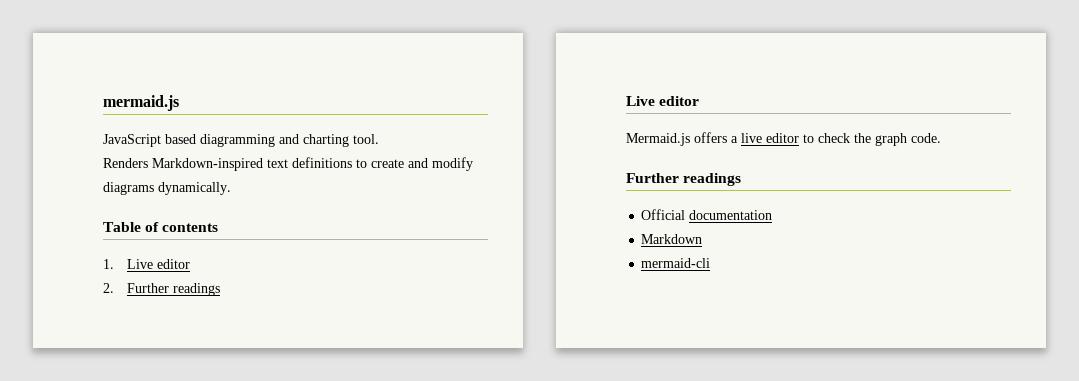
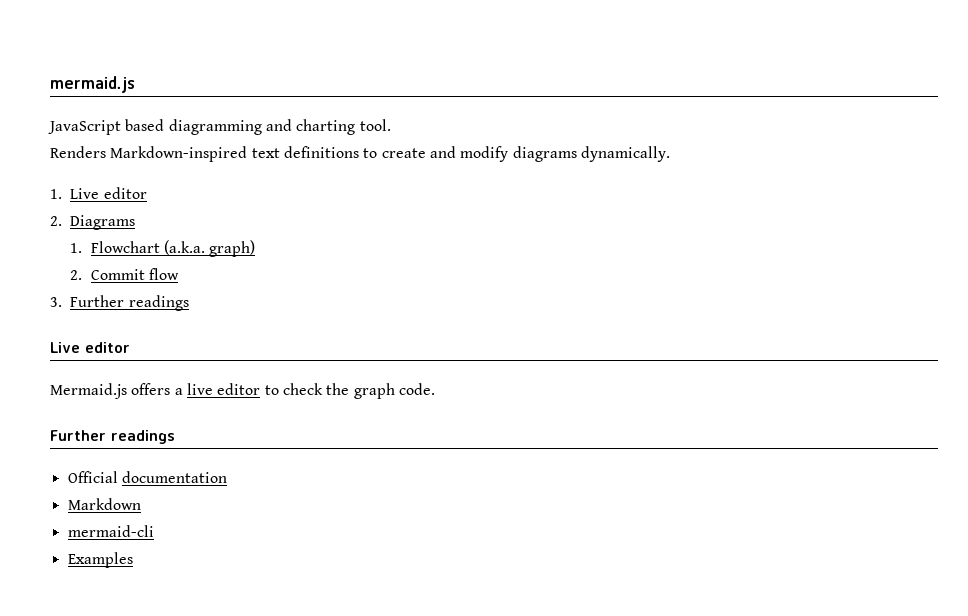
[103,222,219,232] // Table of contents -> (670, 154) none
(114, 288) none -> [70,215,136,230] [70,240,256,257] [70,268,179,280] [50,297,62,307] Diagrams // 1. Flowchart (a.k.a. graph) // 2. Commit flow // 3.
(711, 263) none -> [67,552,133,568] // Examples

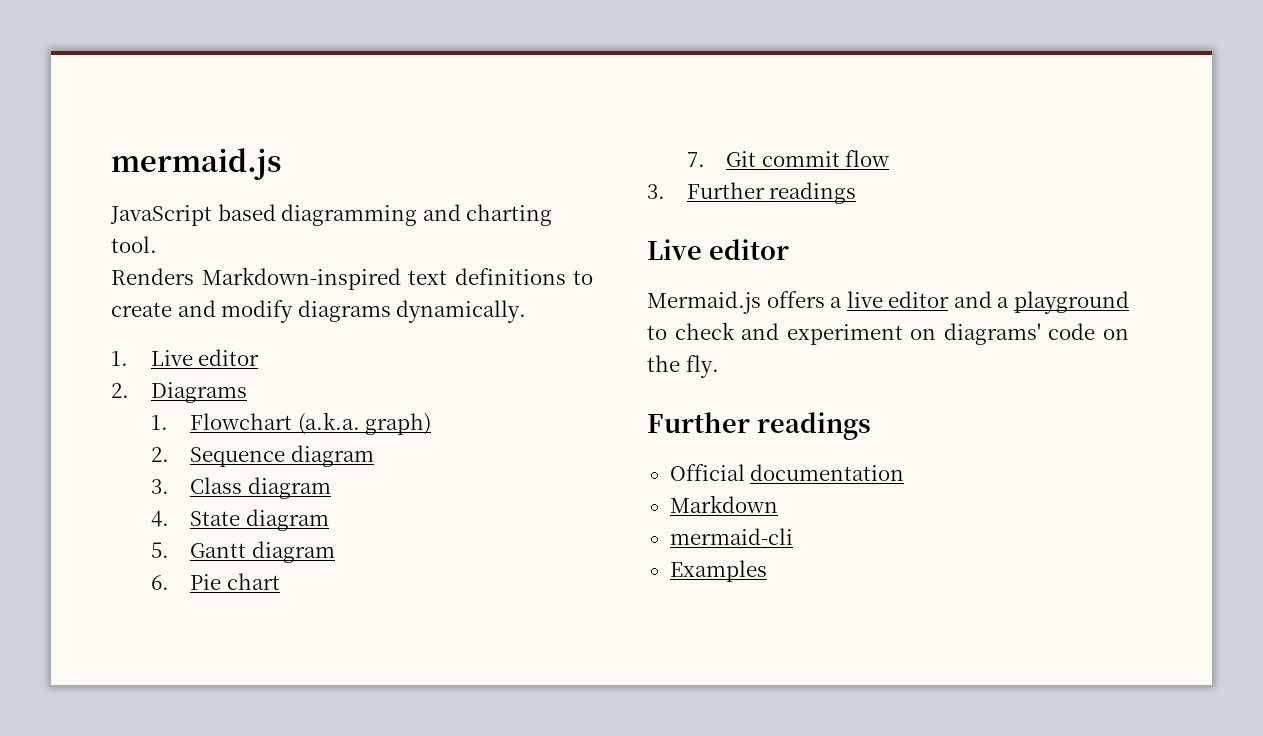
[90,269,145,280] Commit -> [190,445,374,467] [150,477,331,499] [150,509,329,531] [150,541,335,563] [150,573,280,590] [686,151,840,167] Sequence diagram // 3. Class diagram // 4. State diagram // 5. Gantt diagram // 6. Pie chart // 7. Git commit
[264,383,435,399] to check the graph code. -> [953,291,1129,314] [647,322,1129,345] [647,355,719,378] and a playground to check and experiment on diagrams' code on the fly.

